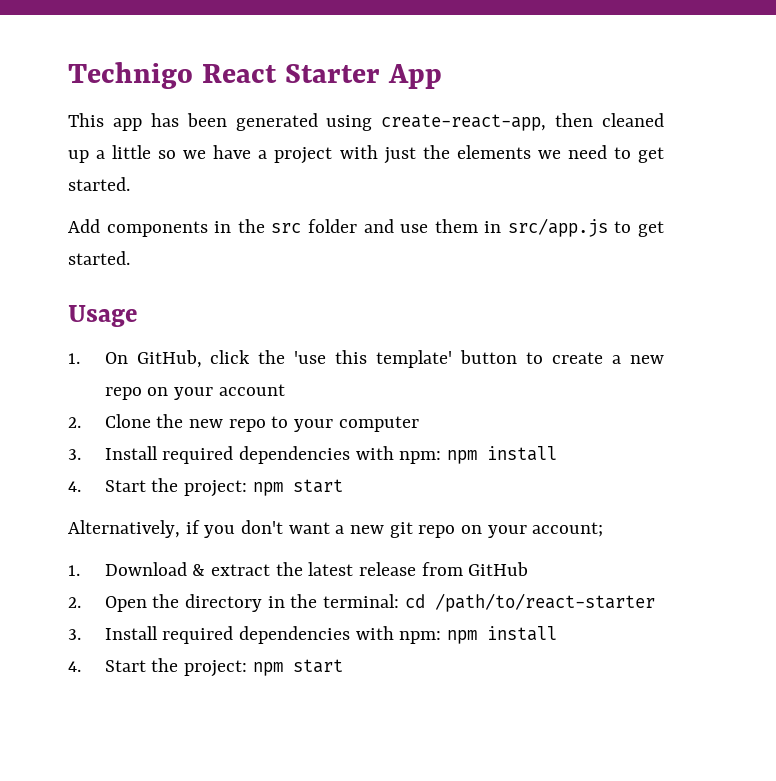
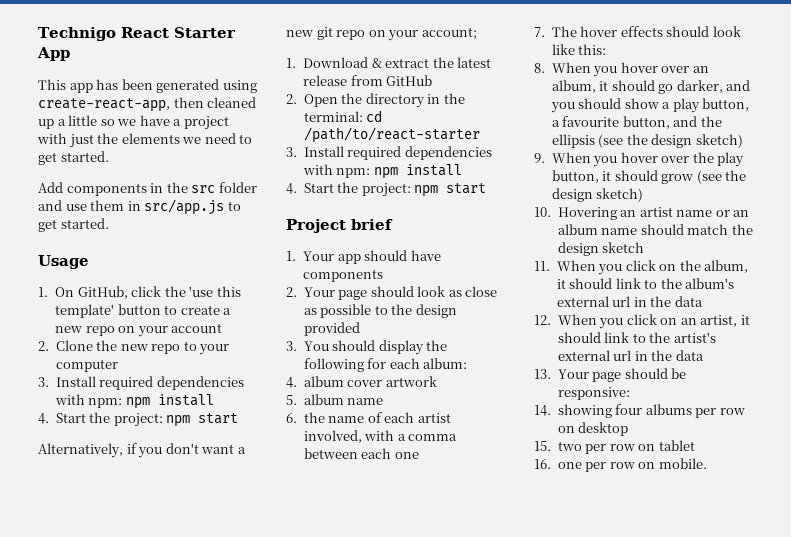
(343, 666) none -> [286,219,393,233] [286,250,441,264] [303,269,384,282] [286,286,498,300] [303,304,457,318] [303,322,360,336] [286,340,448,355] [303,358,468,372] [286,376,437,388] [286,394,384,405] [286,412,451,423] [303,430,458,443] [303,448,419,459] [534,26,741,37] [551,44,607,55] [534,62,709,77] [551,80,751,94] [550,98,750,113] [551,116,722,129] [551,134,743,148] [534,152,745,167] [551,170,747,184] [551,188,644,202] [534,207,750,220] [557,224,753,235] [557,242,645,256] [534,260,749,275] [556,278,735,289] [556,296,703,307] [534,314,750,329] [557,332,716,343] [557,350,704,361] [534,368,687,382] [557,387,630,400] [534,404,745,418] [557,422,629,436] [534,440,695,454] [534,458,707,472] // Project brief // 1. Your app should have components // 2. Your page should look as close as possible to the design provided // 3. You should display the following for each album: // 4. album cover artwork // 5. album name // 6. the name of each artist involved, with a comma between each one // 7. The hover effects should look like this: // 8. When you hover over an album, it should go darker, and you should show a play button, a favourite button, and the ellipsis (see the design sketch) // 9. When you hover over the play button, it should grow (see the design sketch) // 10. Hovering an artist name or an album name should match the design sketch // 11. When you click on the album, it should link to the album's external url in the data // 12. When you click on an artist, it should link to the artist's external url in the data // 13. Your page should be responsive: // 14. showing four albums per row on desktop // 15. two per row on tablet // 16. one per row on mobile.

